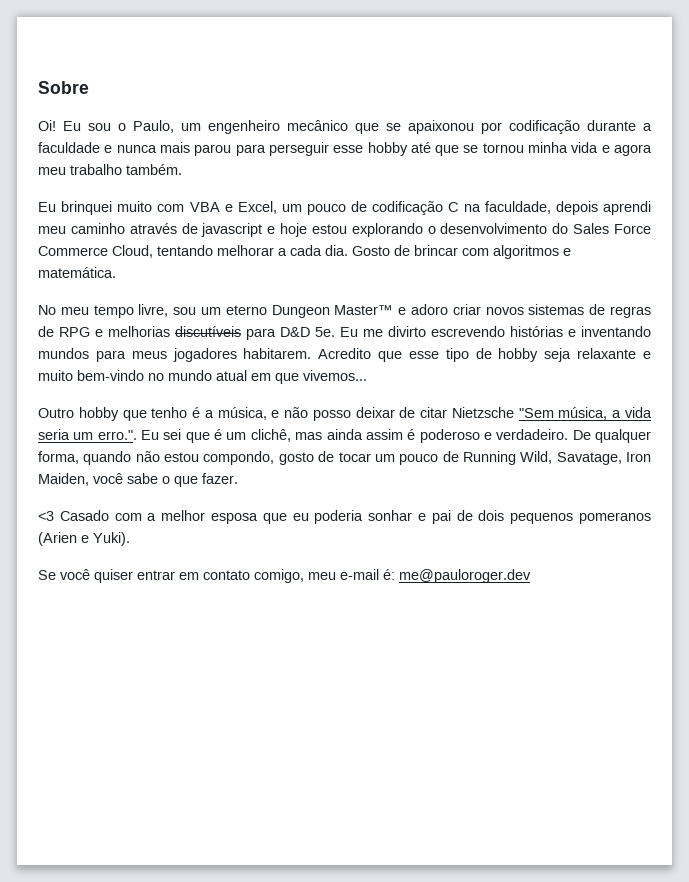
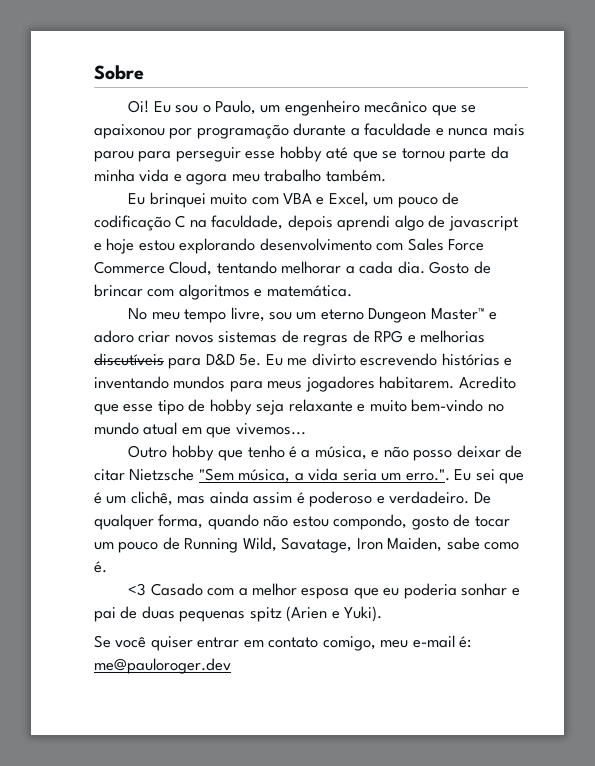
[509,120,580,134] codificação -> [196,124,289,139] programação
(524, 148) none -> [449,146,509,162] parte da
[38,223,177,234] meu caminho através -> [394,215,424,231] algo
[427,223,569,234] o desenvolvimento do -> [259,238,404,251] desenvolvimento com
[93,473,238,487] você sabe o que fazer. -> [446,537,520,550] [94,561,107,573] sabe como é.
[478,510,651,524] dois pequenos pomeranos -> [141,606,282,622] duas pequenas spitz

